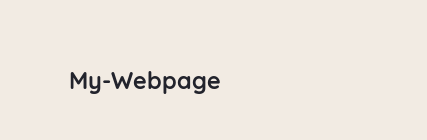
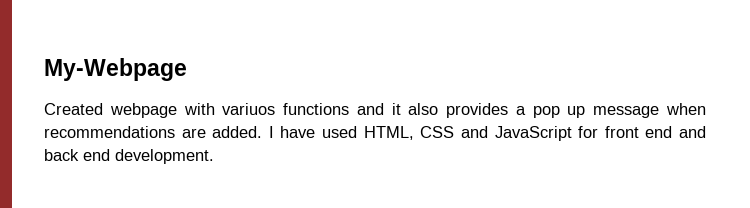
(221, 82) none -> [44,103,706,118] [44,126,707,141] [44,149,214,164] // Created webpage with variuos functions and it also provides a pop up message when recommendations are added. I have used HTML, CSS and JavaScript for front end and back end development.

